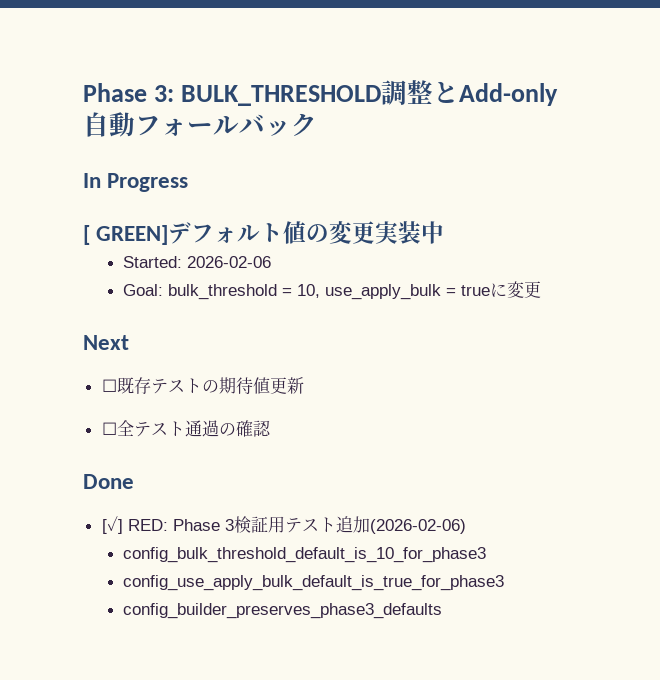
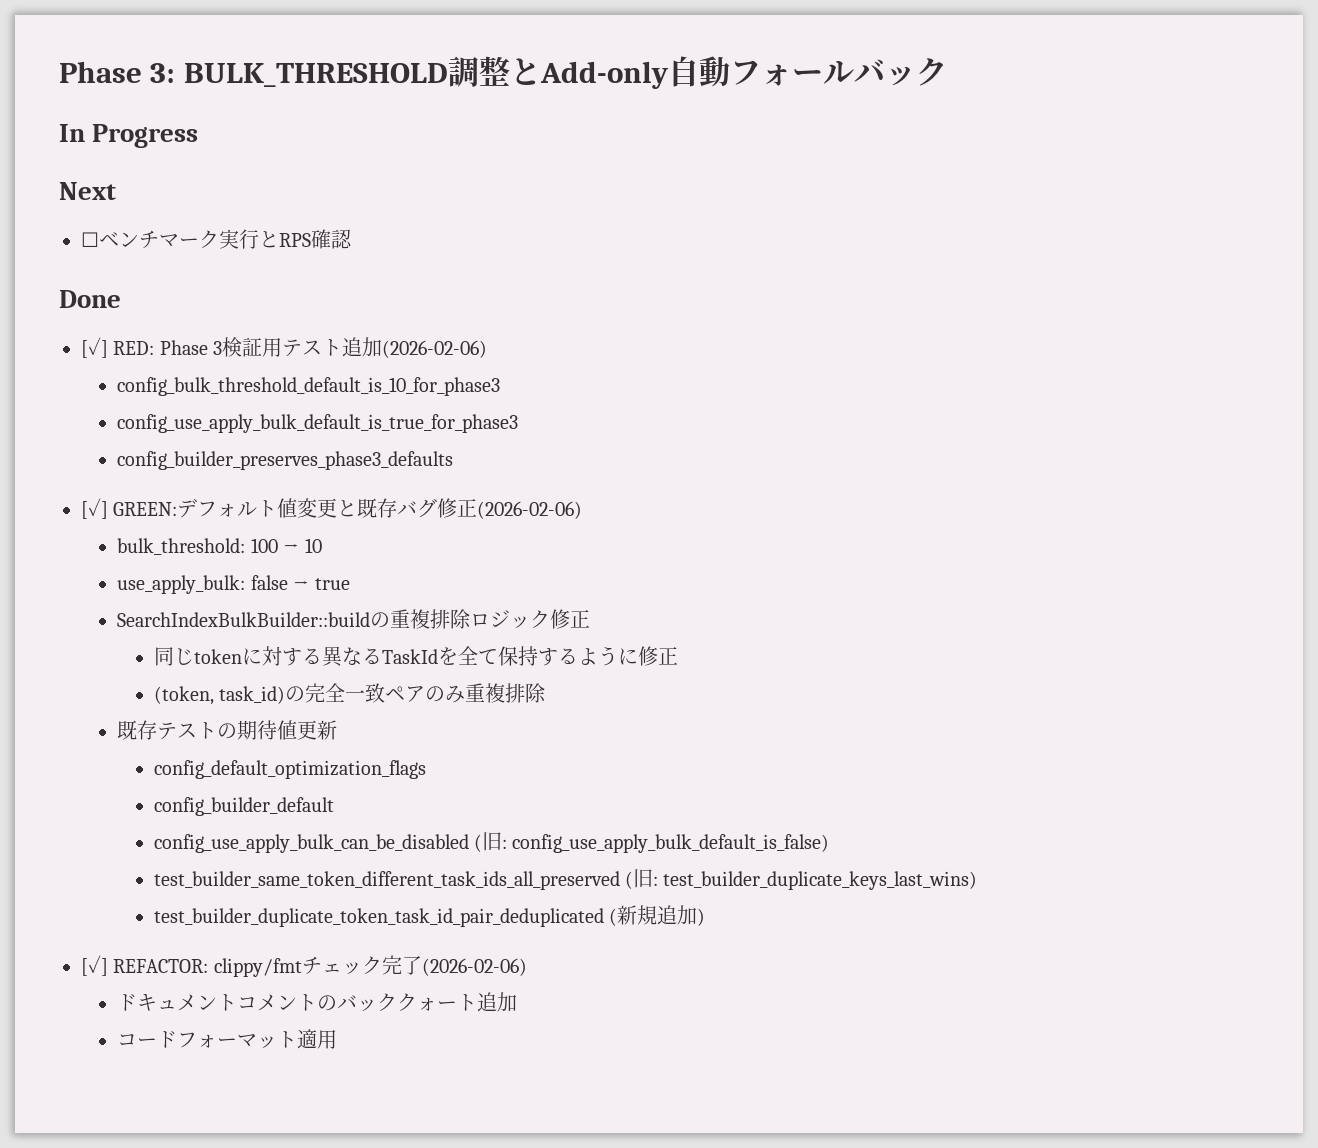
[83,221,445,245] [123,256,272,268] [123,281,542,300] [83,335,129,350] [101,377,304,394] [101,420,236,437] [ GREEN]デフォルト値の変更実装中 // Started: 2026-02-06 // Goal: bulk_threshold = 10, use_apply_bulk = trueに変更 // Next // ☐既存テストの期待値更新 // ☐全テスト通過の -> [59,182,116,200] [81,229,311,249] Next // ☐ベンチマーク実行とRPS
(443, 611) none -> [81,498,583,519] [117,538,322,555] [117,575,350,594] [117,609,591,629] [153,646,678,667] [153,683,547,705] [117,720,338,740] [153,760,426,779] [153,797,334,816] [153,832,830,853] [153,869,978,890] [153,905,706,927] [81,955,527,977] [117,992,518,1012] [117,1029,338,1049] // [✓] GREEN:デフォルト値変更と既存バグ修正(2026-02-06) // bulk_threshold: 100 → 10 // use_apply_bulk: false → true // SearchIndexBulkBuilder::buildの重複排除ロジック修正 // 同じtokenに対する異なるTaskIdを全て保持するように修正 // (token, task_id)の完全一致ペアのみ重複排除 // 既存テストの期待値更新 // config_default_optimization_flags // config_builder_default // config_use_apply_bulk_can_be_disabled (旧: config_use_apply_bulk_default_is_false) // test_builder_same_token_different_task_ids_all_preserved (旧: test_builder_duplicate_keys_last_wins) // test_builder_duplicate_token_task_id_pair_deduplicated (新規追加) // [✓] REFACTOR: clippy/fmtチェック完了(2026-02-06) // ドキュメントコメントのバッククォート追加 // コードフォーマット適用

